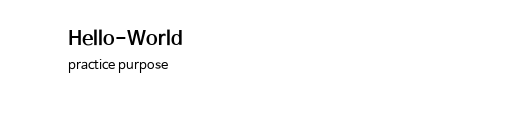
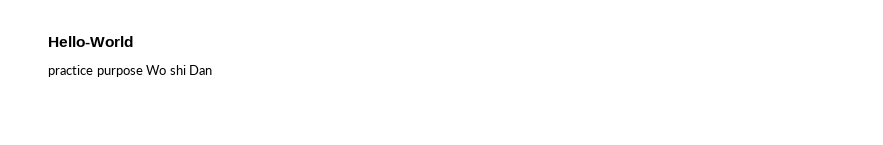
(169, 67) none -> [146,65,213,75] Wo shi Dan

